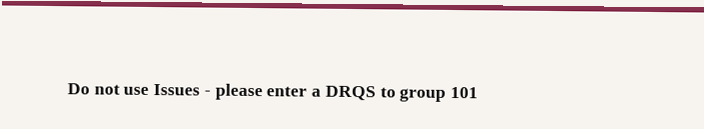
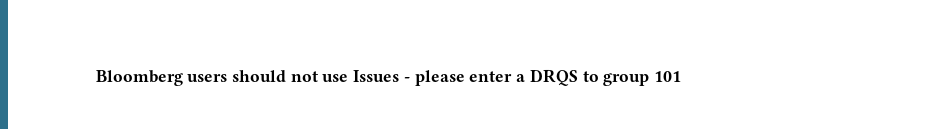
[67,83,90,95] Do -> [95,70,287,86] Bloomberg users should

